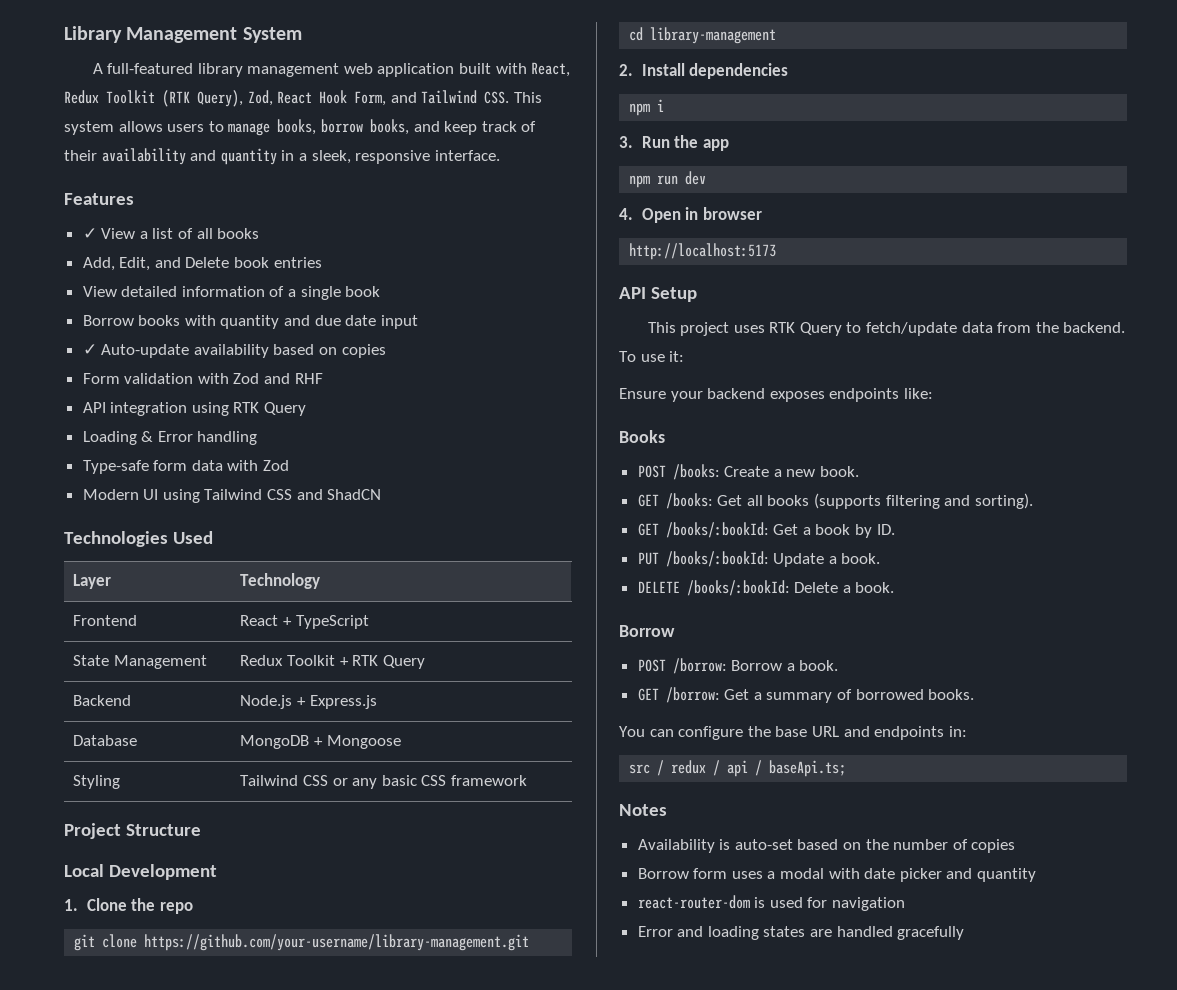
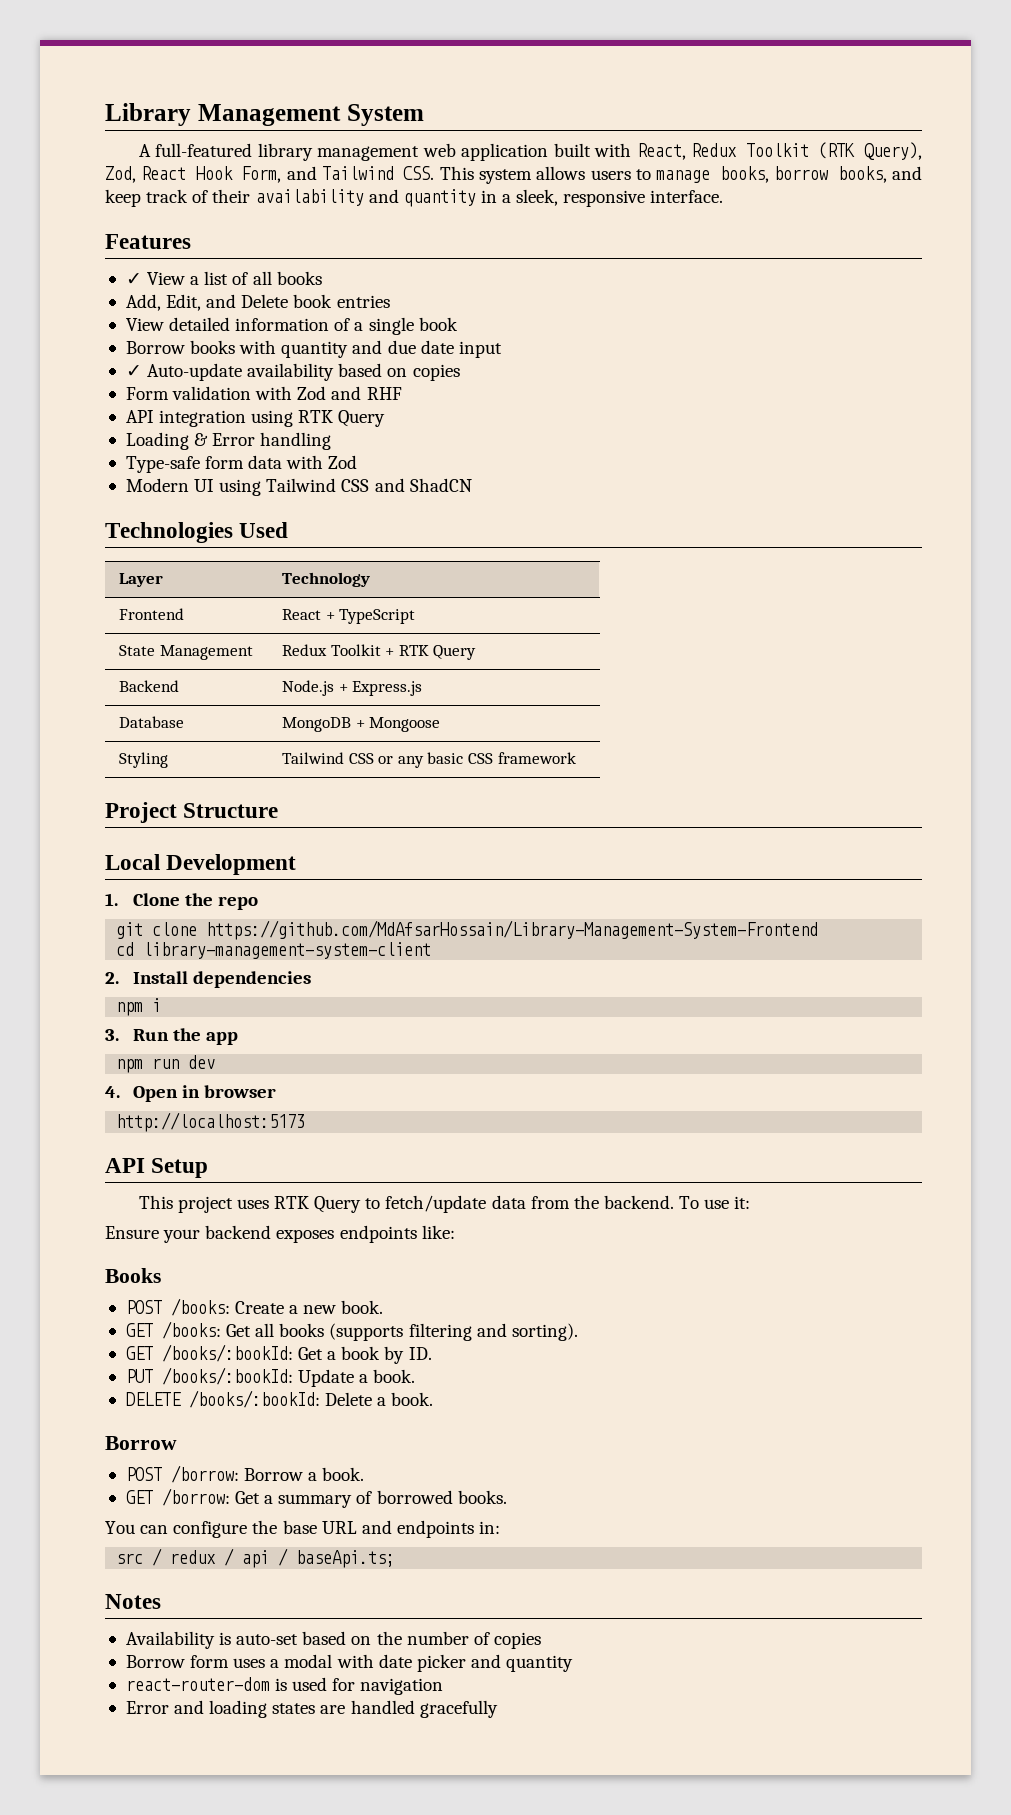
[144,934,530,951] https://github.com/your-username/library-management.git -> [206,920,819,940] https://github.com/MdAfsarHossain/Library-Management-System-Frontend
[650,27,777,44] library-management -> [143,942,432,959] library-management-system-client

